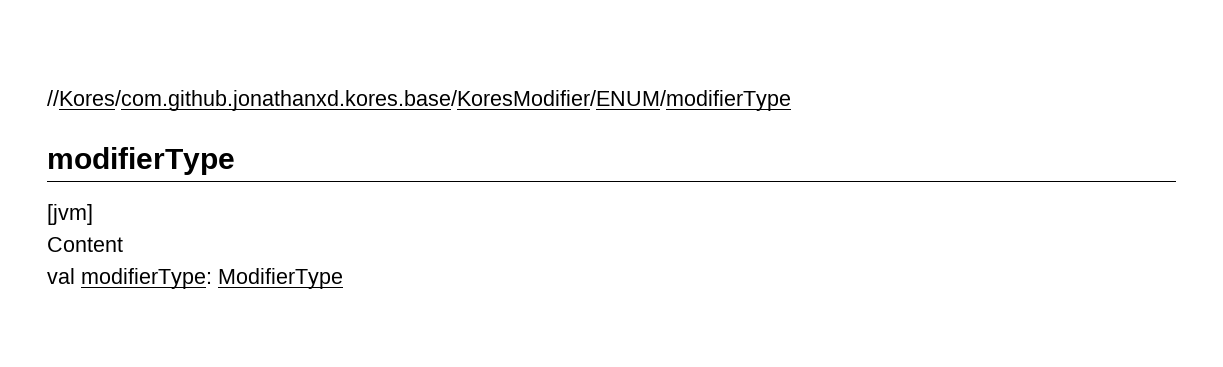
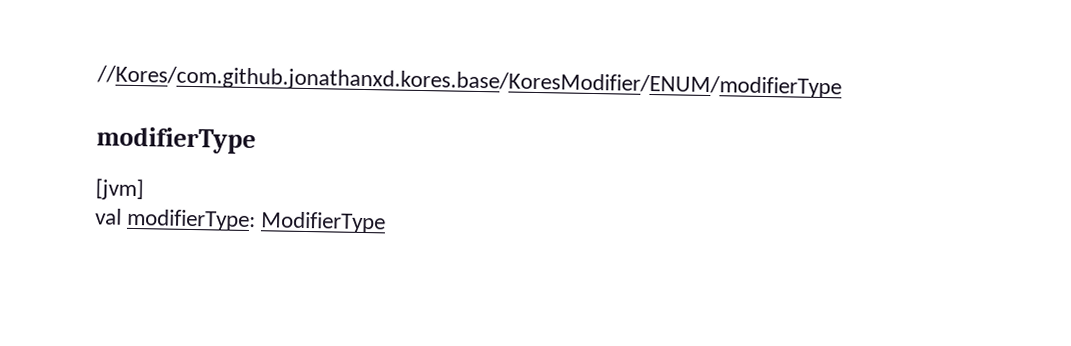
[47,237,123,252] // Content -> (144, 189) none

